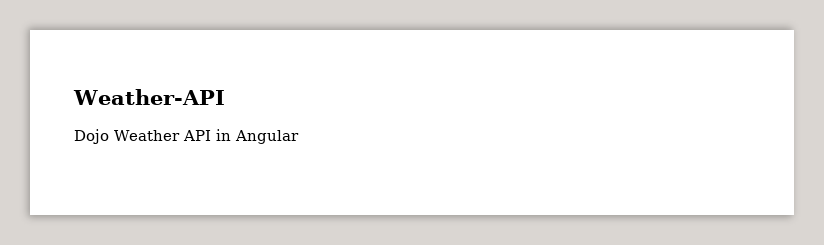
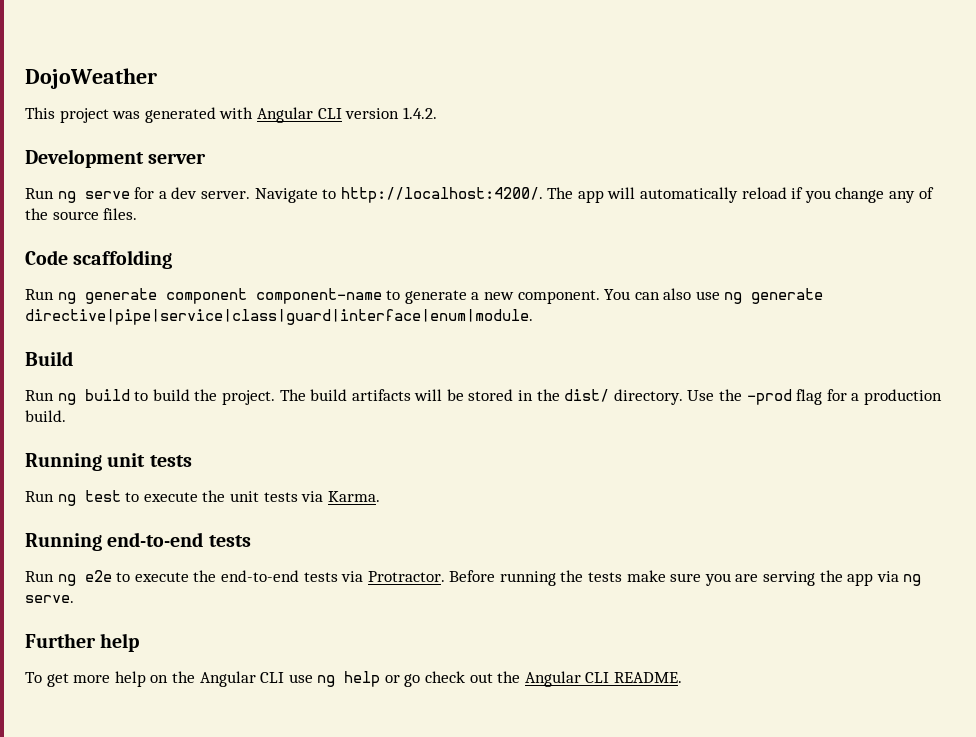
[73,89,225,105] [74,129,299,144] Weather-API // Dojo Weather API in Angular -> [25,68,157,89] [25,107,437,123] [25,149,207,168] [25,187,934,203] [25,208,138,220] [25,250,173,269] [25,288,824,304] [25,309,533,325] [25,351,73,366] [25,389,942,405] [25,410,66,422] [25,453,192,471] [25,490,380,506] [25,532,251,551] [25,570,922,586] [25,595,74,603] [25,633,140,652] [25,671,683,687] DojoWeather // This project was generated with Angular CLI version 1.4.2. // Development server // Run ng serve for a dev server. Navigate to http://localhost:4200/. The app will automatically reload if you change any of the source files. // Code scaffolding // Run ng generate component component-name to generate a new component. You can also use ng generate directive|pipe|service|class|guard|interface|enum|module. // Build // Run ng build to build the project. The build artifacts will be stored in the dist/ directory. Use the -prod flag for a production build. // Running unit tests // Run ng test to execute the unit tests via Karma. // Running end-to-end tests // Run ng e2e to execute the end-to-end tests via Protractor. Before running the tests make sure you are serving the app via ng serve. // Further help // To get more help on the Angular CLI use ng help or go check out the Angular CLI README.

